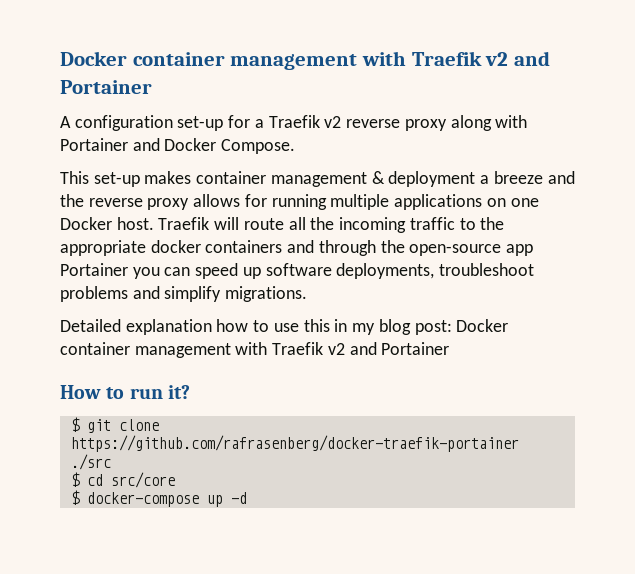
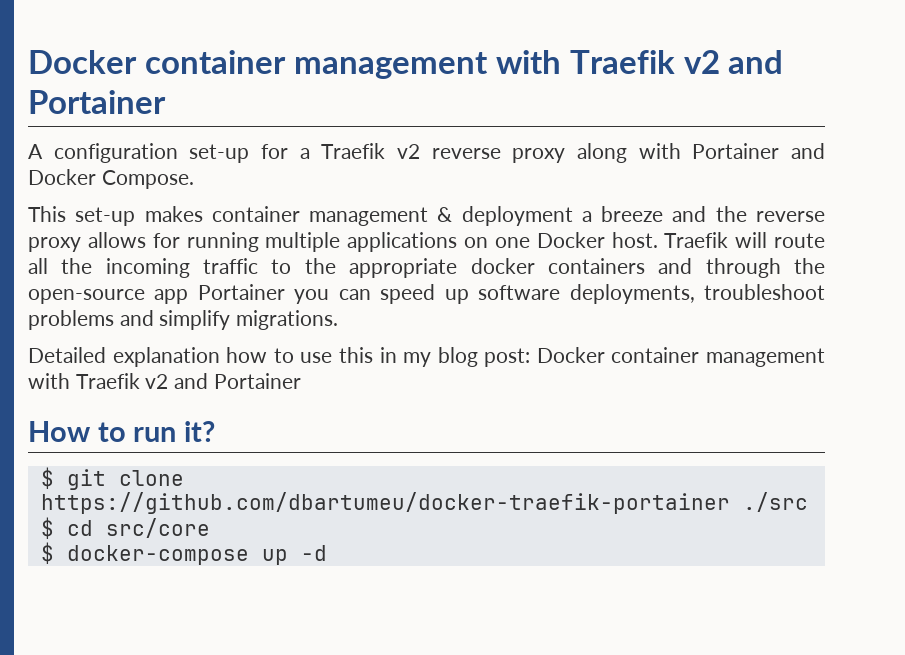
[70,435,519,452] https://github.com/rafrasenberg/docker-traefik-portainer -> [40,492,730,514] https://github.com/dbartumeu/docker-traefik-portainer

